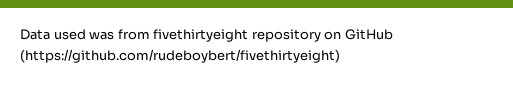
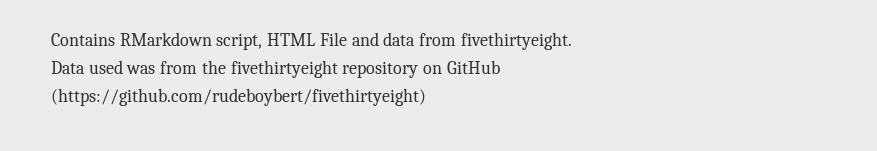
(20, 34) none -> [51,32,572,50] Contains RMarkdown script, HTML File and data from fivethirtyeight. //
(150, 34) none -> [201,60,226,74] the

